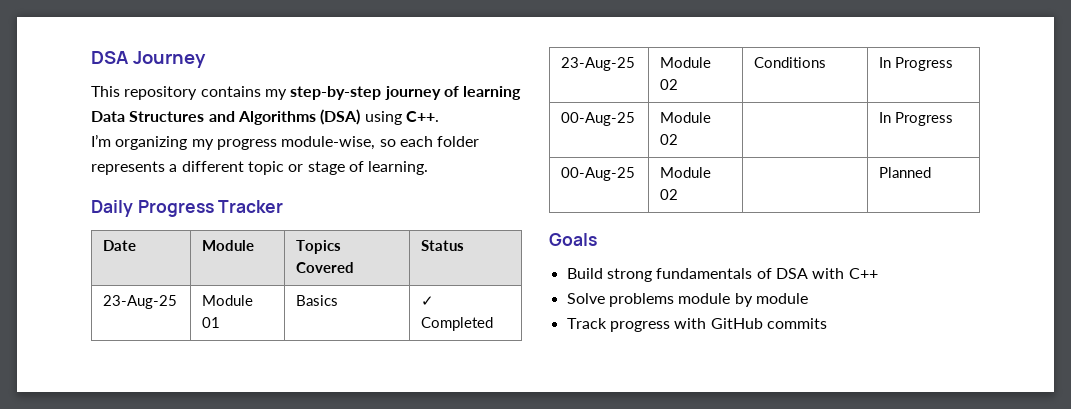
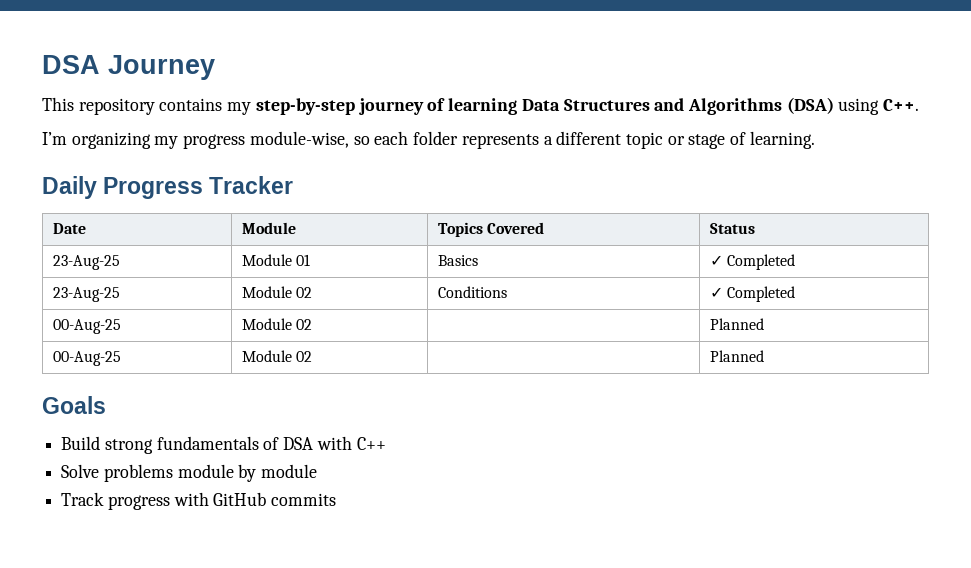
[879,57,954,71] [561,112,636,126] [660,112,712,123] [660,134,679,145] [879,112,954,126] In Progress // 00-Aug-25 | Module 02 | | In Progress -> [709,286,795,302] [52,319,121,334] [241,318,312,330] [709,318,764,330] ✓ Completed // 00-Aug-25 | Module 02 | | Planned

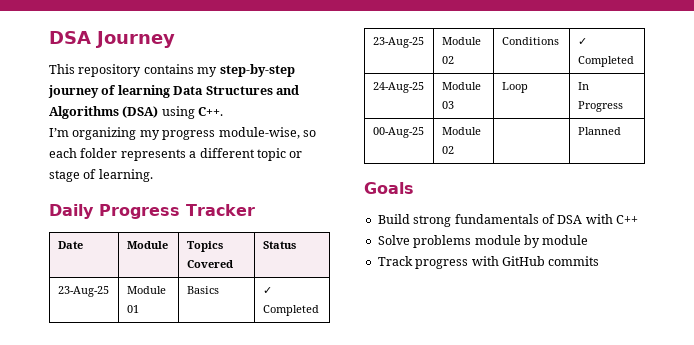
[52,319,121,334] [241,318,312,330] [709,318,764,330] 00-Aug-25 | Module 02 | | Planned -> [372,82,424,93] [441,82,481,90] [441,101,454,109] [501,82,528,93] [577,82,589,90] [577,101,623,112] 24-Aug-25 | Module 03 | Loop | In Progress

